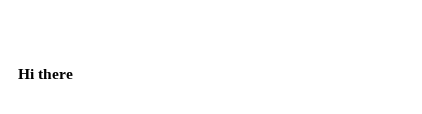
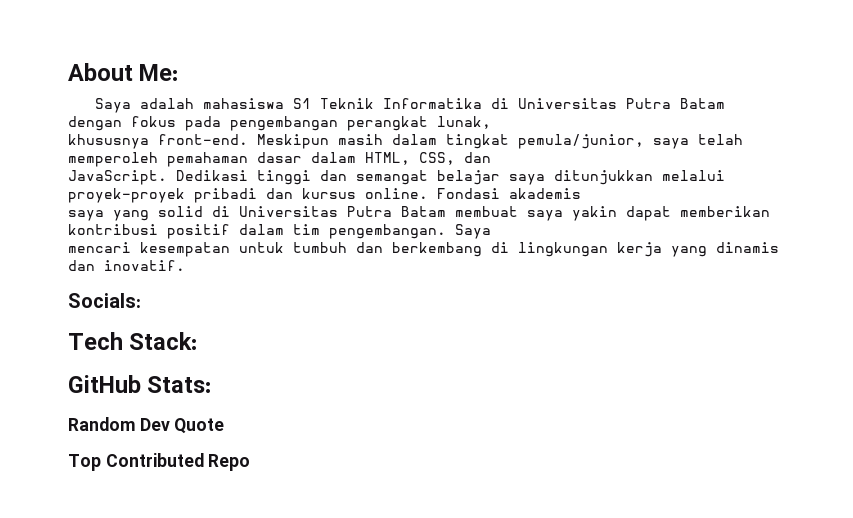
[18,69,74,79] Hi there -> [68,63,180,81] [95,98,726,113] [68,116,491,131] [68,134,743,149] [68,152,491,167] [68,170,725,185] [68,188,581,203] [68,206,770,221] [68,224,491,239] [68,242,779,257] [68,260,185,271] [68,293,141,308] [68,332,199,350] [68,375,213,393] [68,417,225,434] [68,453,251,471] About Me: // Saya adalah mahasiswa S1 Teknik Informatika di Universitas Putra Batam dengan fokus pada pengembangan perangkat lunak, // khususnya front-end. Meskipun masih dalam tingkat pemula/junior, saya telah memperoleh pemahaman dasar dalam HTML, CSS, dan // JavaScript. Dedikasi tinggi dan semangat belajar saya ditunjukkan melalui proyek-proyek pribadi dan kursus online. Fondasi akademis // saya yang solid di Universitas Putra Batam membuat saya yakin dapat memberikan kontribusi positif dalam tim pengembangan. Saya // mencari kesempatan untuk tumbuh dan berkembang di lingkungan kerja yang dinamis dan inovatif. // Socials: // Tech Stack: // GitHub Stats: // Random Dev Quote // Top Contributed Repo

